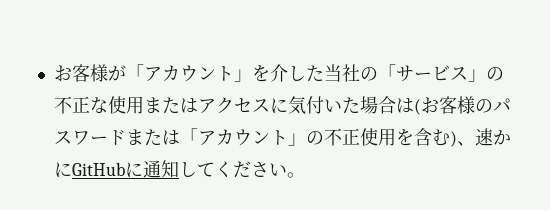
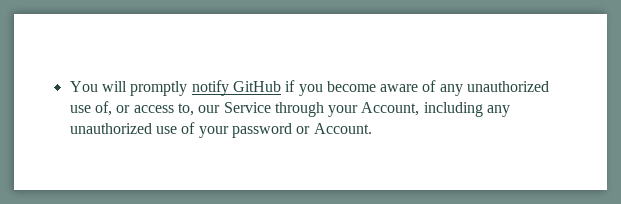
[53,64,504,82] [53,96,511,115] [53,128,511,147] [53,160,305,178] お客様が「アカウント」を介した当社の「サービス」の不正な使用またはアクセスに気付いた場合は(お客様のパスワードまたは「アカウント」の不正使用を含む)、速かにGitHubに通知してください。 -> [69,80,550,96] [69,101,511,117] [69,122,372,138] You will promptly notify GitHub if you become aware of any unauthorized use of, or access to, our Service through your Account, including any unauthorized use of your password or Account.

